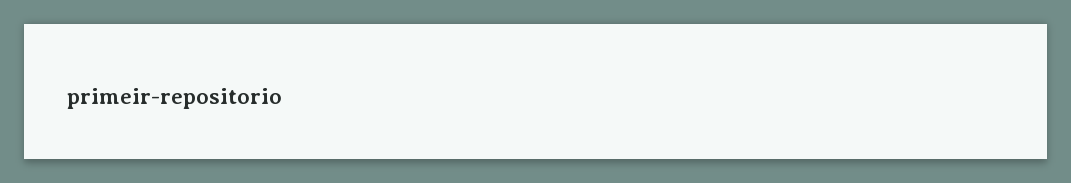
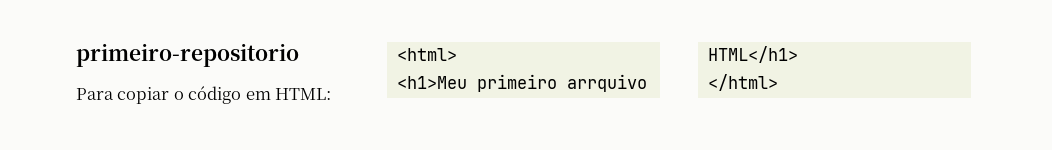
[67,88,282,109] primeir-repositorio -> [76,43,299,67] [76,86,332,104] [396,48,457,61] [396,74,647,92] [707,46,798,63] [707,74,778,91] primeiro-repositorio // Para copiar o código em HTML: // <html> // <h1>Meu primeiro arrquivo HTML</h1> // </html>

